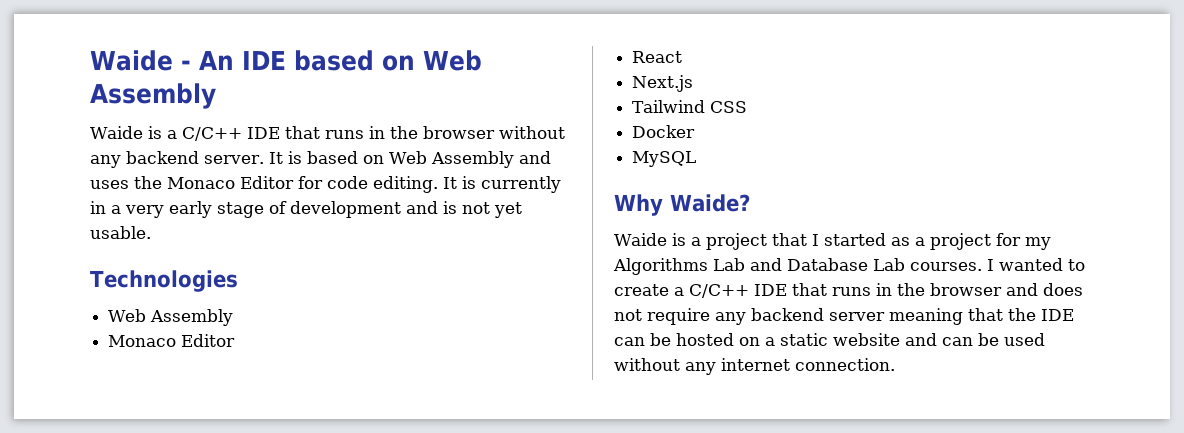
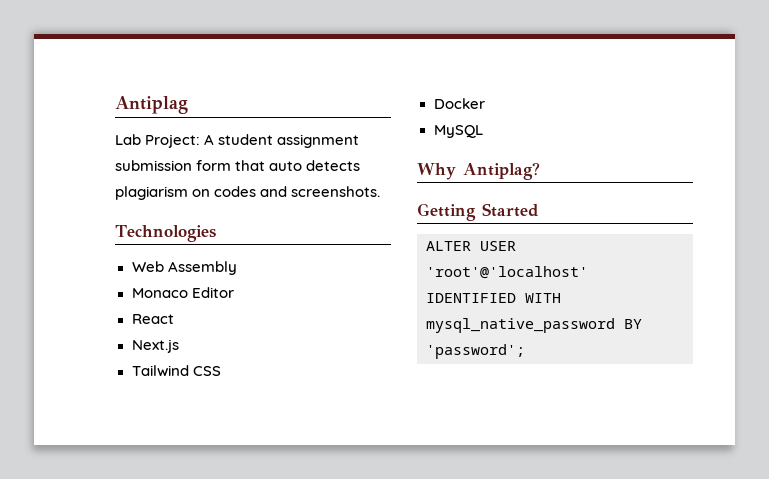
[90,50,482,71] [90,83,216,109] [90,126,565,141] [90,151,551,168] [90,176,561,193] [90,201,522,218] [90,226,151,239] Waide - An IDE based on Web Assembly // Waide is a C/C++ IDE that runs in the browser without any backend server. It is based on Web Assembly and uses the Monaco Editor for code editing. It is currently in a very early stage of development and is not yet usable. -> [115,96,188,114] [115,134,360,148] [115,160,361,171] [115,186,381,200] Antiplag // Lab Project: A student assignment submission form that auto detects plagiarism on codes and screenshots.
[670,194,750,212] [614,233,1051,250] [613,258,1085,275] [614,283,1083,298] [614,308,1074,325] [614,333,1045,346] [614,358,895,375] Waide? // Waide is a project that I started as a project for my Algorithms Lab and Database Lab courses. I wanted to create a C/C++ IDE that runs in the browser and does not require any backend server meaning that the IDE can be hosted on a static website and can be used without any internet connection. -> [463,162,540,180] [417,203,539,221] [426,241,516,251] [426,266,588,279] [426,293,561,303] [426,318,642,333] [426,344,525,359] Antiplag? // Getting Started // ALTER USER 'root'@'localhost' IDENTIFIED WITH mysql_native_password BY 'password';

